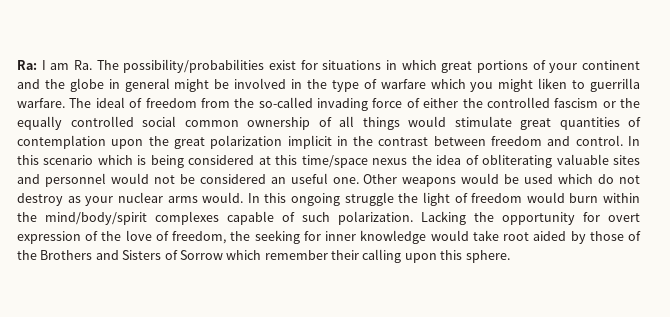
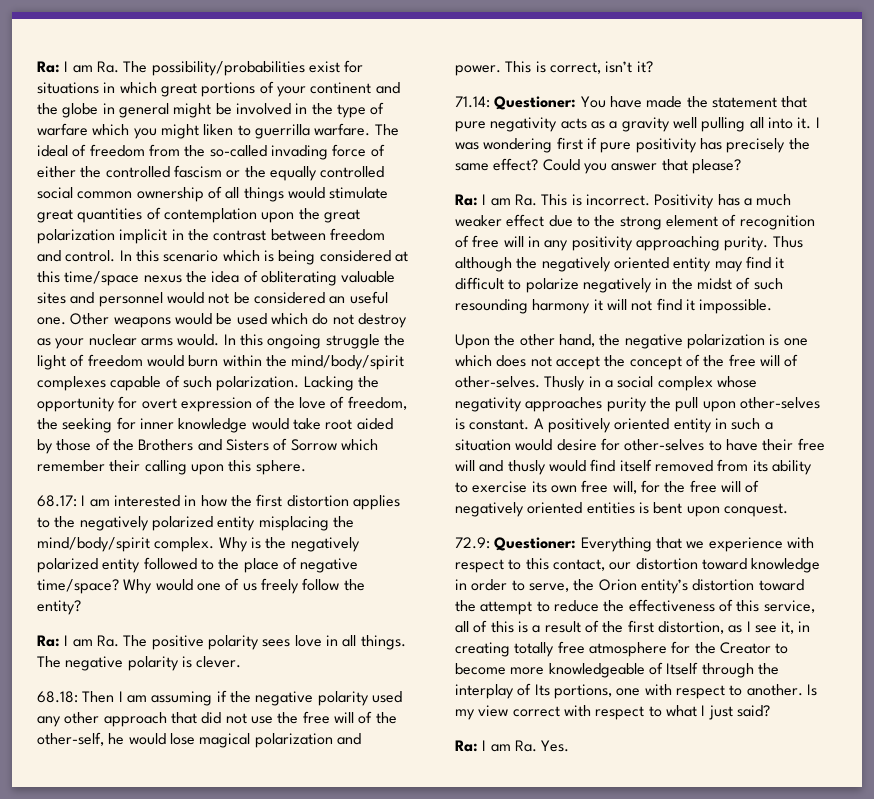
(510, 256) none -> [37,494,400,510] [37,516,354,531] [37,537,360,552] [37,557,359,573] [37,578,365,594] [37,600,81,615] [37,635,406,650] [37,656,242,671] [37,690,402,706] [37,711,397,727] [37,732,361,748] [455,61,653,76] [455,96,808,110] [455,117,820,132] [455,137,810,153] [455,158,741,174] [455,194,792,209] [455,214,815,230] [455,235,803,251] [455,256,785,272] [455,277,783,293] [455,298,773,314] [455,334,808,349] [455,354,799,370] [455,376,757,391] [455,397,820,412] [455,418,773,433] [455,438,825,451] [455,459,812,475] [455,480,760,494] [455,502,788,517] [455,537,814,552] [455,558,821,573] [455,579,804,594] [455,599,815,615] [455,620,811,634] [455,641,789,657] [455,662,779,678] [455,683,817,699] [455,705,770,720] [455,740,570,752] // 68.17: I am interested in how the first distortion applies to the negatively polarized entity misplacing the mind/body/spirit complex. Why is the negatively polarized entity followed to the place of negative time/space? Why would one of us freely follow the entity? // Ra: I am Ra. The positive polarity sees love in all things. The negative polarity is clever. // 68.18: Then I am assuming if the negative polarity used any other approach that did not use the free will of the other-self, he would lose magical polarization and power. This is correct, isn’t it? // 71.14: Questioner: You have made the statement that pure negativity acts as a gravity well pulling all into it. I was wondering first if pure positivity has precisely the same effect? Could you answer that please? // Ra: I am Ra. This is incorrect. Positivity has a much weaker effect due to the strong element of recognition of free will in any positivity approaching purity. Thus although the negatively oriented entity may find it difficult to polarize negatively in the midst of such resounding harmony it will not find it impossible. // Upon the other hand, the negative polarization is one which does not accept the concept of the free will of other-selves. Thusly in a social complex whose negativity approaches purity the pull upon other-selves is constant. A positively oriented entity in such a situation would desire for other-selves to have their free will and thusly would find itself removed from its ability to exercise its own free will, for the free will of negatively oriented entities is bent upon conquest. // 72.9: Questioner: Everything that we experience with respect to this contact, our distortion toward knowledge in order to serve, the Orion entity’s distortion toward the attempt to reduce the effectiveness of this service, all of this is a result of the first distortion, as I see it, in creating totally free atmosphere for the Creator to become more knowledgeable of Itself through the interplay of Its portions, one with respect to another. Is my view correct with respect to what I just said? // Ra: I am Ra. Yes.

